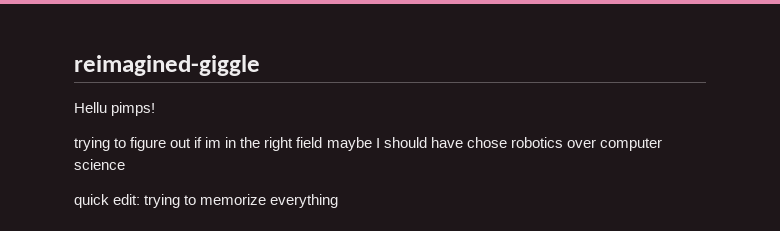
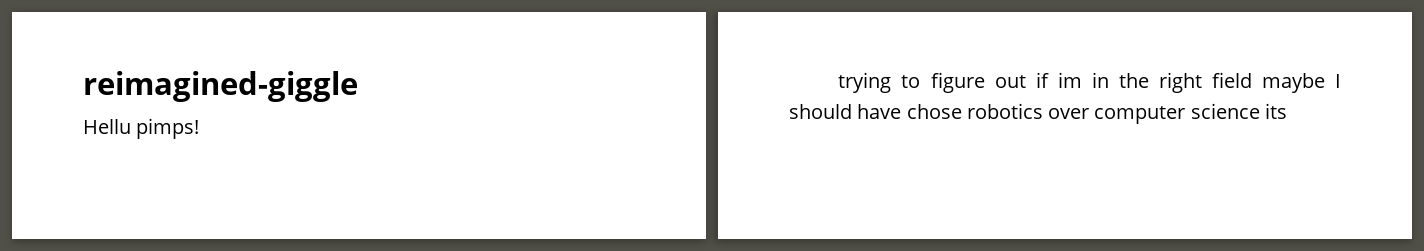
[74,194,339,208] // quick edit: trying to memorize everything -> [1264,103,1287,119] its

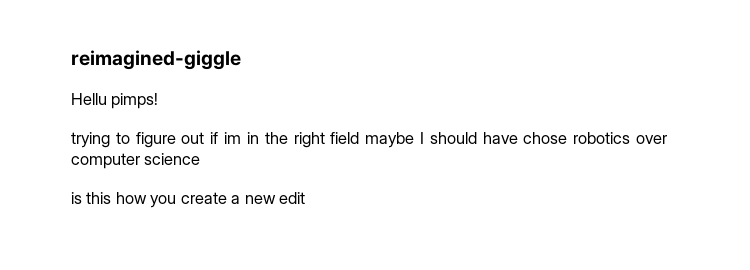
[1264,103,1287,119] its -> [71,192,306,208] // is this how you create a new edit

